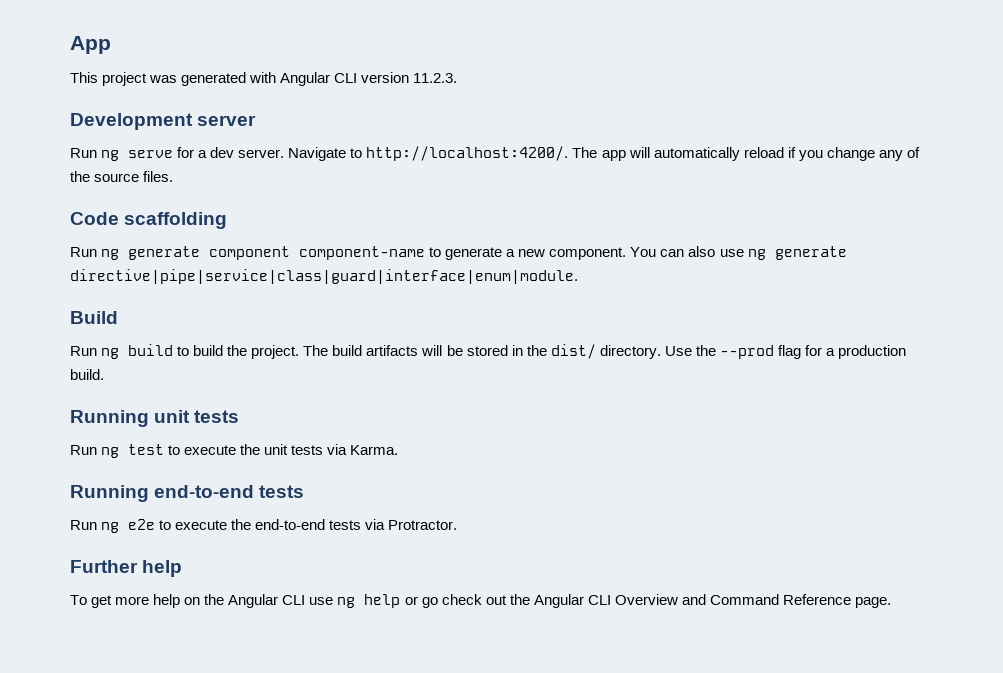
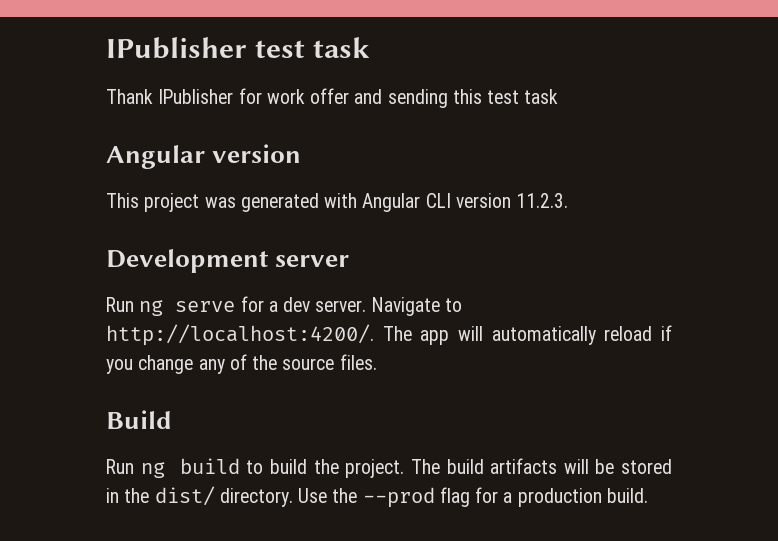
[70,36,111,54] App -> [106,37,371,59] [106,88,559,108] [106,144,302,169] IPublisher test task // Thank IPublisher for work offer and sending this test task // Angular version
[70,212,228,229] [70,246,847,260] [70,269,578,284] // Code scaffolding // Run ng generate component component-name to generate a new component. You can also use ng generate directive|pipe|service|class|guard|interface|enum|module. -> (377, 362) none
[70,410,240,427] [70,444,399,458] [70,485,305,502] [70,519,458,533] [70,560,183,577] [70,594,892,608] // Running unit tests // Run ng test to execute the unit tests via Karma. // Running end-to-end tests // Run ng e2e to execute the end-to-end tests via Protractor. // Further help // To get more help on the Angular CLI use ng help or go check out the Angular CLI Overview and Command Reference page. -> (648, 495) none

